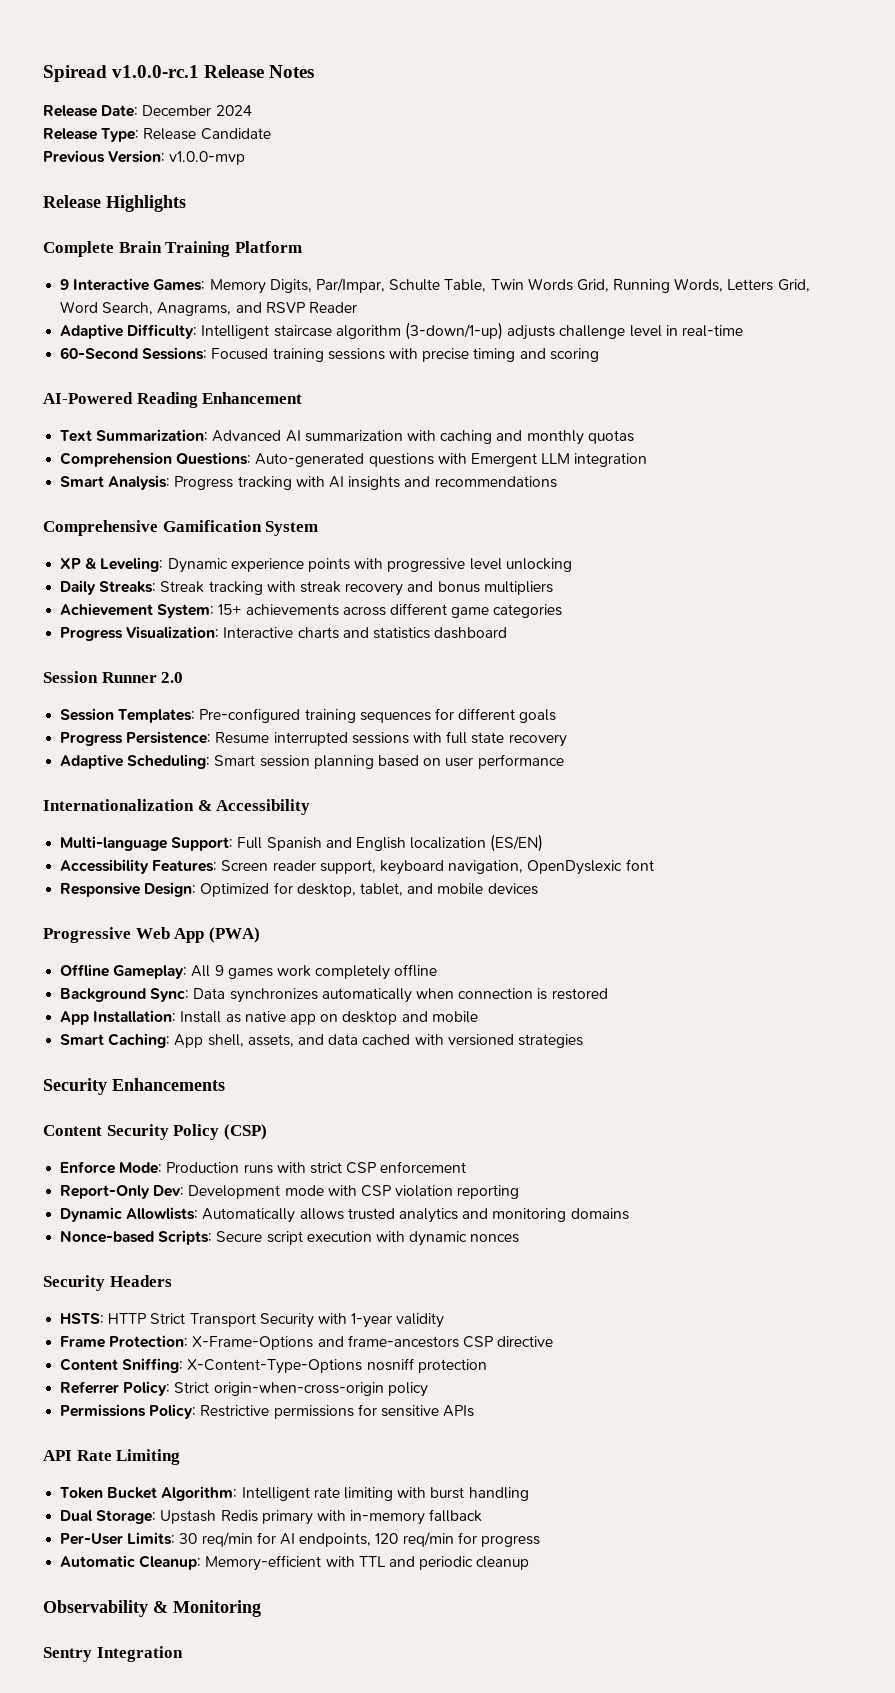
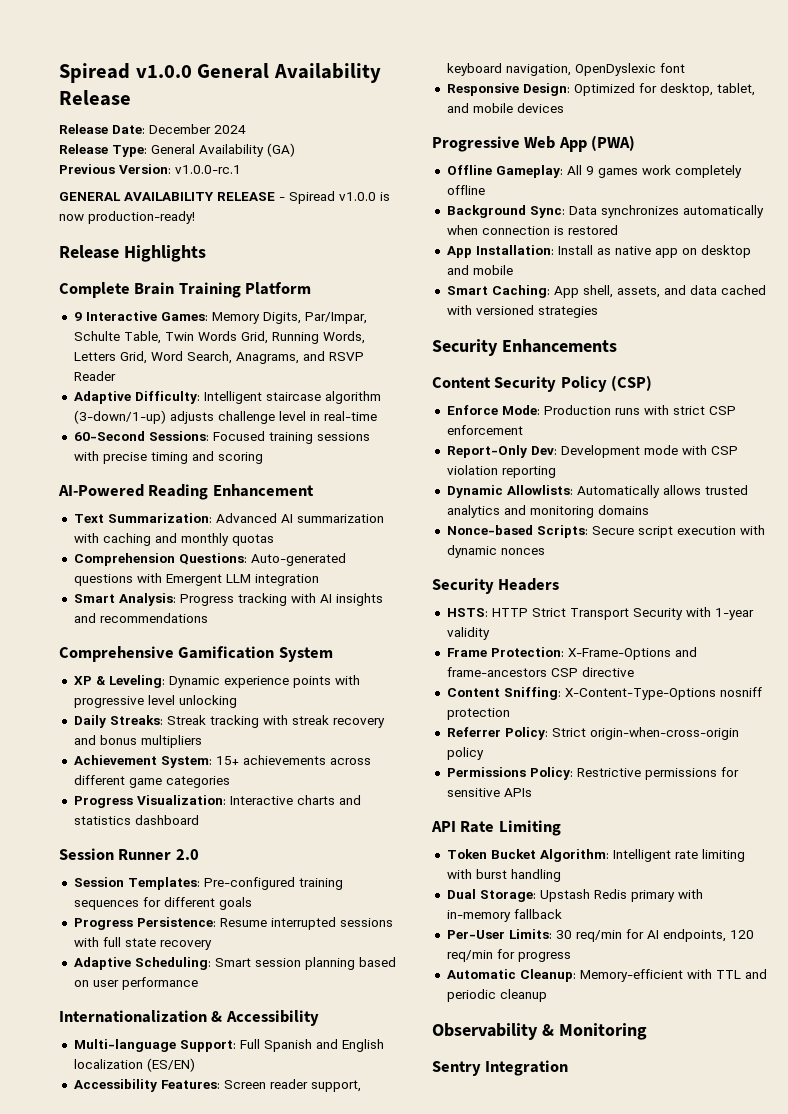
[43,65,315,82] Spiread v1.0.0-rc.1 Release Notes -> [59,63,381,83] [59,90,131,106] Spiread v1.0.0 General Availability Release
[143,128,271,140] Release Candidate -> [151,143,295,157] General Availability (GA)
[169,151,246,165] v1.0.0-mvp -> [175,165,241,174] [59,191,390,204] [59,211,195,224] v1.0.0-rc.1 // GENERAL AVAILABILITY RELEASE - Spiread v1.0.0 is now production-ready!

